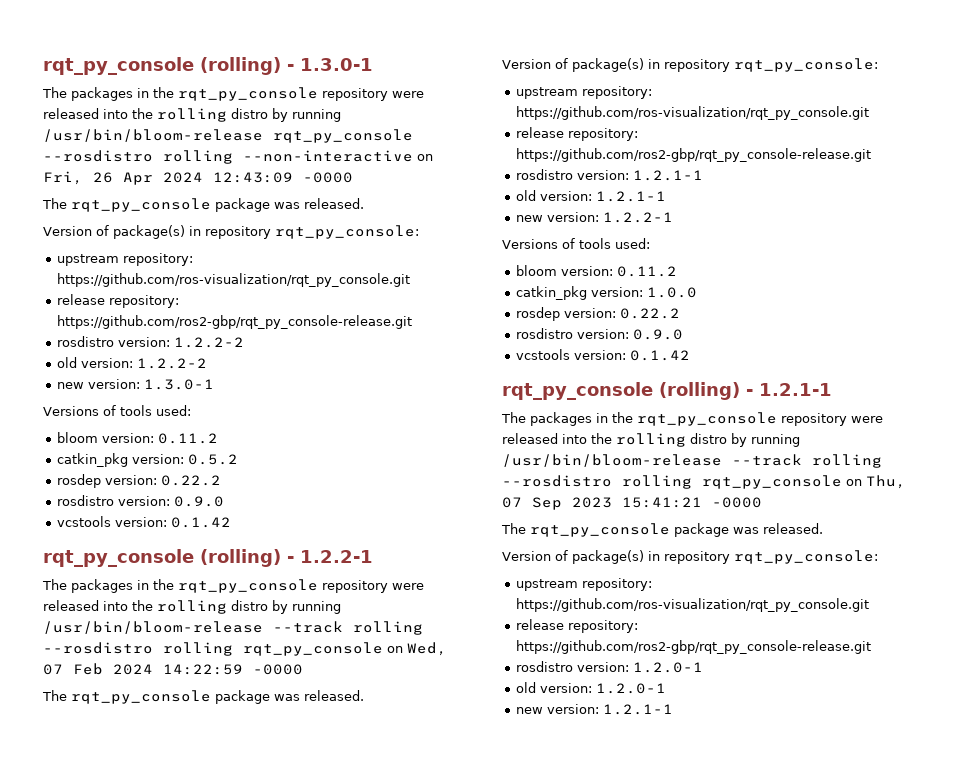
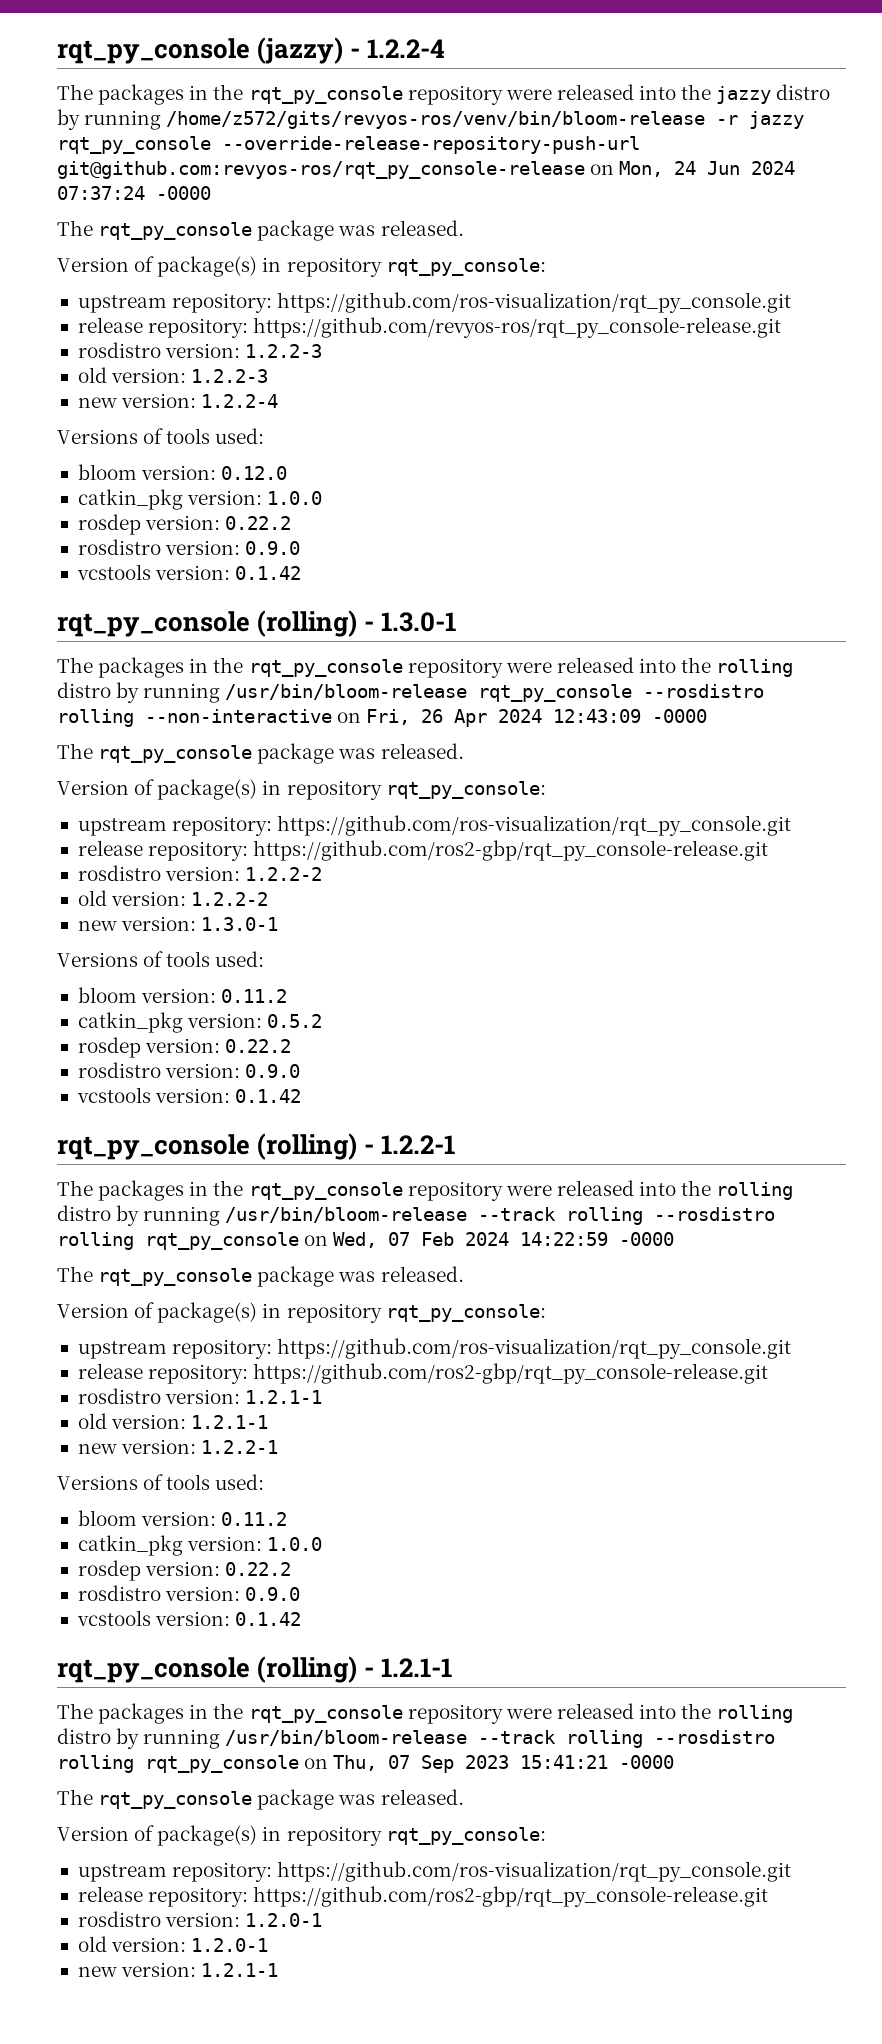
[43,57,194,75] rqt_py_console -> [57,37,446,64] [57,84,831,105] [57,109,805,130] [57,136,640,154] [57,161,796,179] [57,186,211,200] [57,220,464,241] [57,256,546,277] [77,292,792,313] [77,317,782,338] [77,342,323,358] [77,367,269,383] [77,393,279,408] [57,428,265,444] [77,464,288,480] [77,489,323,510] [77,514,292,535] [77,539,301,555] [76,564,302,580] [57,611,250,637] rqt_py_console (jazzy) - 1.2.2-4 // The packages in the rqt_py_console repository were released into the jazzy distro by running /home/z572/gits/revyos-ros/venv/bin/bloom-release -r jazzy rqt_py_console --override-release-repository-push-url git@github.com:revyos-ros/rqt_py_console-release on Mon, 24 Jun 2024 07:37:24 -0000 // The rqt_py_console package was released. // Version of package(s) in repository rqt_py_console: // upstream repository: https://github.com/ros-visualization/rqt_py_console.git // release repository: https://github.com/revyos-ros/rqt_py_console-release.git // rosdistro version: 1.2.2-3 // old version: 1.2.2-3 // new version: 1.2.2-4 // Versions of tools used: // bloom version: 0.12.0 // catkin_pkg version: 1.0.0 // rosdep version: 0.22.2 // rosdistro version: 0.9.0 // vcstools version: 0.1.42 // rqt_py_console

